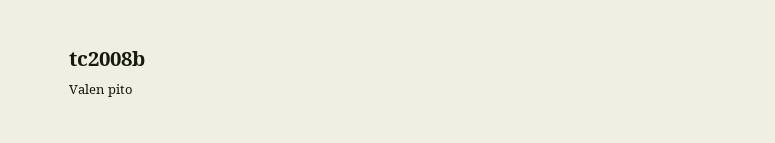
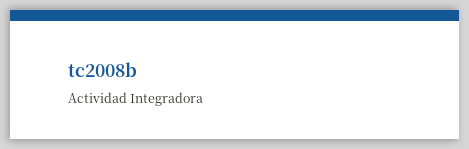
[69,84,133,97] Valen pito -> [68,92,204,106] Actividad Integradora

